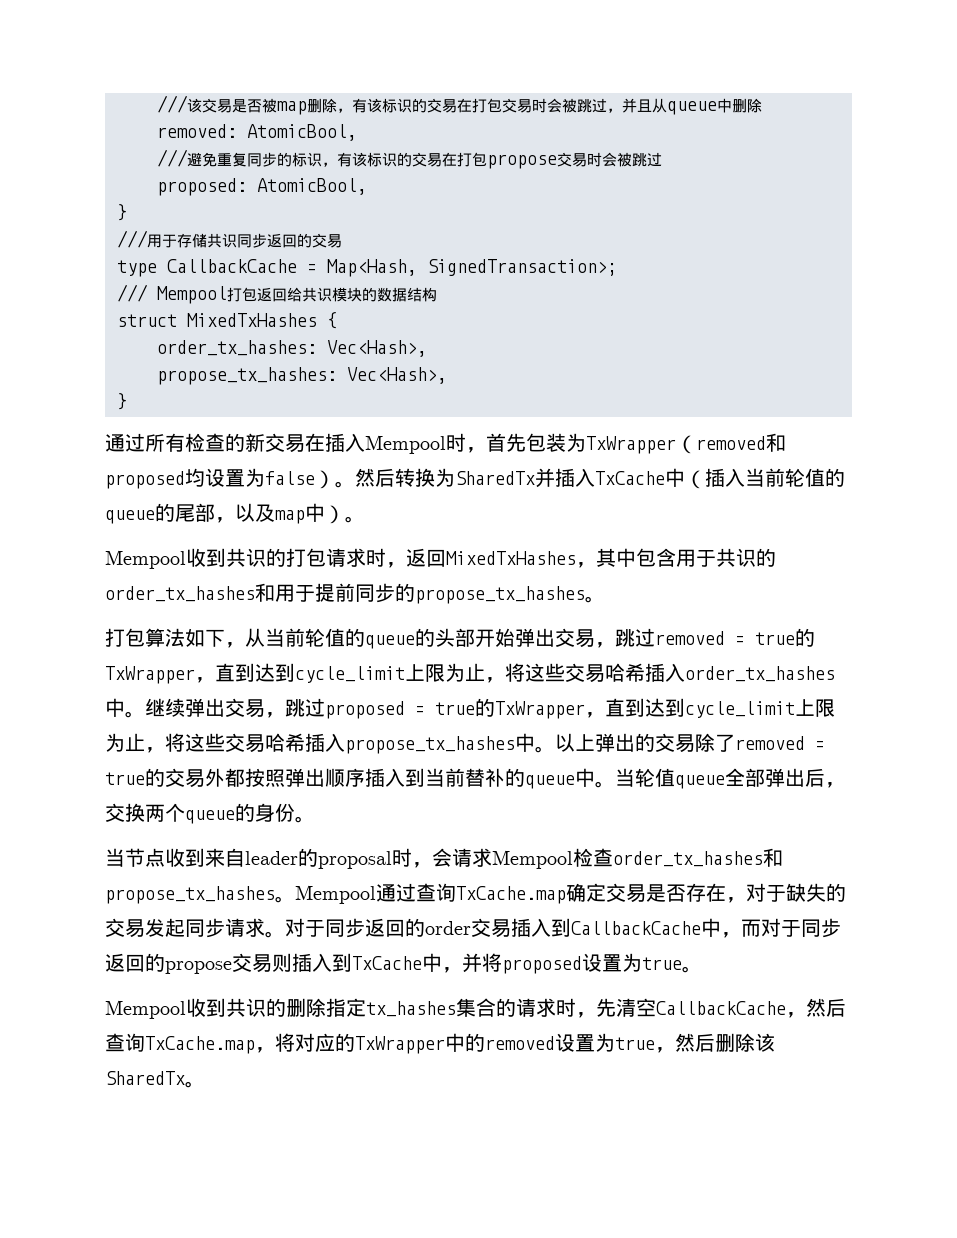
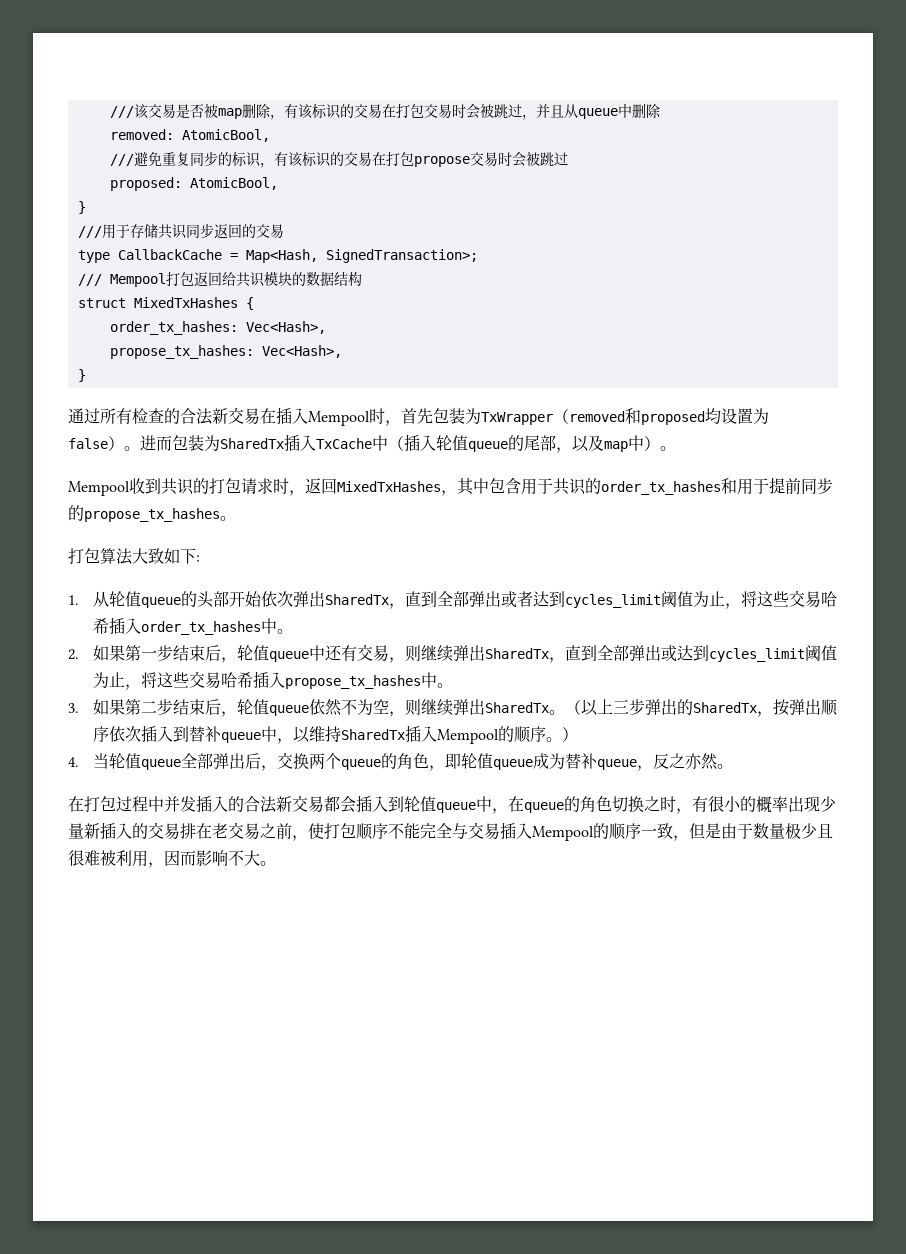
(245, 442) none -> [180,408,213,425] 合法
[355,468,555,488] 然后转换为SharedTx并 -> [140,435,284,451] 进而包装为SharedTx
[745,468,845,487] 当前轮值的 -> [436,435,468,451] 轮值
[185,628,815,649] [105,663,445,684] 如下，从当前轮值的queue的头部开始弹出交易，跳过removed = true的TxWrapper，直到达到cycle_limit上限 -> [132,548,200,564] [68,591,693,609] 大致如下: // 1.从轮值queue的头部开始依次弹出SharedTx，直到全部弹出或者达到cycles_limit阈值
[145,698,835,719] 继续弹出交易，跳过proposed = true的TxWrapper，直到达到cycle_limit上限 -> [68,644,837,663] // 2.如果第一步结束后，轮值queue中还有交易，则继续弹出SharedTx，直到全部弹出或达到cycles_limit阈值
[555,733,825,753] [105,768,615,789] 以上弹出的交易除了removed = true的交易外都按照弹出顺序插入到当前替补的queue中。 -> [68,699,838,717] [92,725,578,744] [68,757,79,767] // 3.如果第二步结束后，轮值queue依然不为空，则继续弹出SharedTx。（以上三步弹出的SharedTx，按弹出顺序依次插入到替补queue中，以维持SharedTx插入Mempool的顺序。） // 4.
[255,803,315,823] [105,848,783,869] [105,883,846,904] [105,918,841,938] [105,953,702,974] [105,998,846,1019] [105,1033,775,1054] [105,1071,185,1085] 身份。 // 当节点收到来自leader的proposal时，会请求Mempool检查order_tx_hashes和propose_tx_hashes。Mempool通过查询TxCache.map确定交易是否存在，对于缺失的交易发起同步请求。对于同步返回的order交易插入到CallbackCache中，而对于同步返回的propose交易则插入到TxCache中，并将proposed设置为true。 // Mempool收到共识的删除指定tx_hashes集合的请求时，先清空CallbackCache，然后查询TxCache.map，将对应的TxWrapper中的removed设置为true，然后删除该SharedTx -> [396,753,733,771] [68,795,836,814] [68,822,833,841] [68,850,260,868] 角色，即轮值queue成为替补queue，反之亦然。 // 在打包过程中并发插入的合法新交易都会插入到轮值queue中，在queue的角色切换之时，有很小的概率出现少量新插入的交易排在老交易之前，使打包顺序不能完全与交易插入Mempool的顺序一致，但是由于数量极少且很难被利用，因而影响不大

